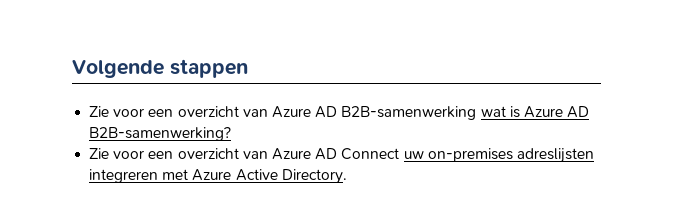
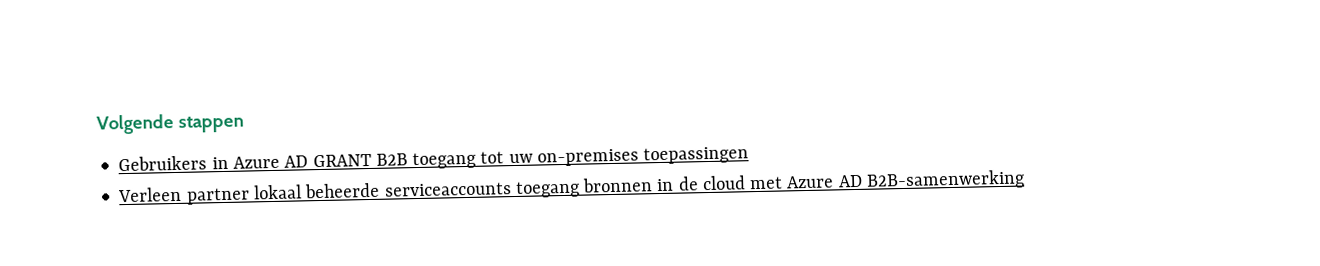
[89,106,590,120] [89,127,232,141] [89,148,594,163] [89,169,347,184] Zie voor een overzicht van Azure AD B2B-samenwerking wat is Azure AD B2B-samenwerking? // Zie voor een overzicht van Azure AD Connect uw on-premises adreslijsten integreren met Azure Active Directory. -> [118,146,750,172] [118,169,1025,205] Gebruikers in Azure AD GRANT B2B toegang tot uw on-premises toepassingen // Verleen partner lokaal beheerde serviceaccounts toegang bronnen in de cloud met Azure AD B2B-samenwerking

